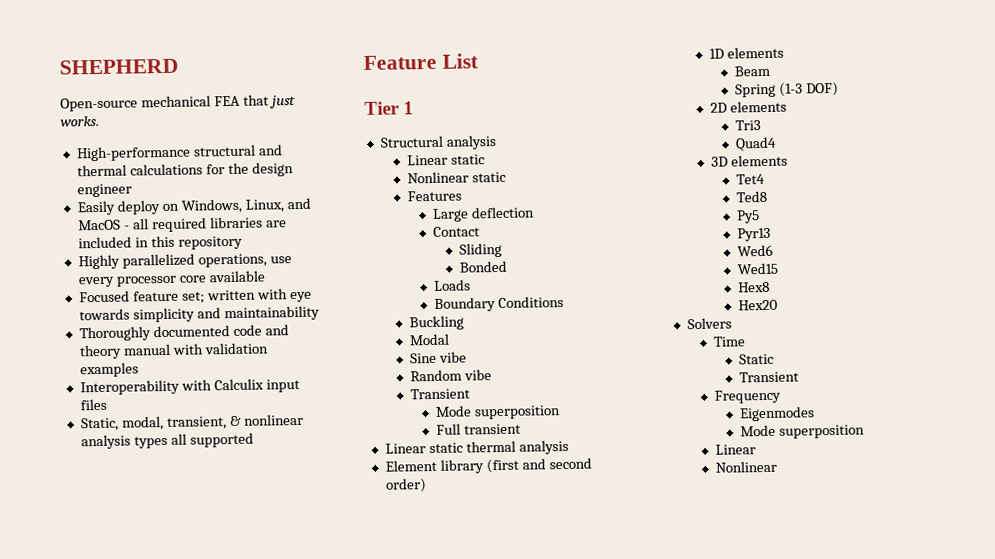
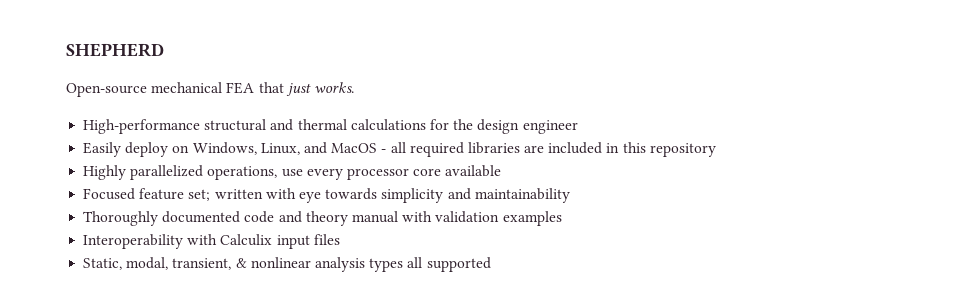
[363,53,479,70] [364,101,415,115] [379,135,497,150] [406,154,485,166] [406,171,506,184] [406,190,462,202] [432,206,536,222] [433,226,481,237] [458,242,502,258] [458,260,507,273] [433,279,472,291] [434,295,565,312] [408,315,464,331] [408,333,449,346] [409,351,467,364] [409,369,492,382] [409,388,470,400] [435,405,562,420] [436,423,522,435] [384,439,569,455] [384,457,592,474] [384,478,427,493] [708,46,784,59] [734,65,771,77] [735,81,840,98] [709,100,787,113] [735,120,762,131] [735,136,778,152] [710,154,788,167] [736,173,766,185] [736,190,768,203] [736,210,761,224] [737,227,772,242] [737,244,774,257] [737,262,779,275] [738,281,771,293] [738,299,779,311] [686,317,732,330] [712,336,746,347] [739,353,775,365] [739,371,800,383] [713,389,781,404] [739,406,816,422] [740,424,866,439] [714,444,756,455] [714,460,777,473] // Feature List // Tier 1 // Structural analysis // Linear static // Nonlinear static // Features // Large deflection // Contact // Sliding // Bonded // Loads // Boundary Conditions // Buckling // Modal // Sine vibe // Random vibe // Transient // Mode superposition // Full transient // Linear static thermal analysis // Element library (first and second order) // 1D elements // Beam // Spring (1-3 DOF) // 2D elements // Tri3 // Quad4 // 3D elements // Tet4 // Ted8 // Py5 // Pyr13 // Wed6 // Wed15 // Hex8 // Hex20 // Solvers // Time // Static // Transient // Frequency // Eigenmodes // Mode superposition // Linear // Nonlinear -> (491, 264) none

